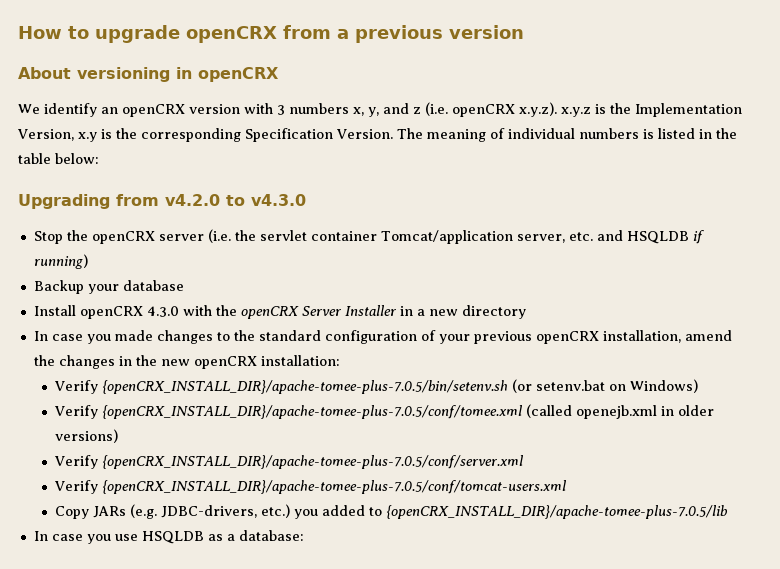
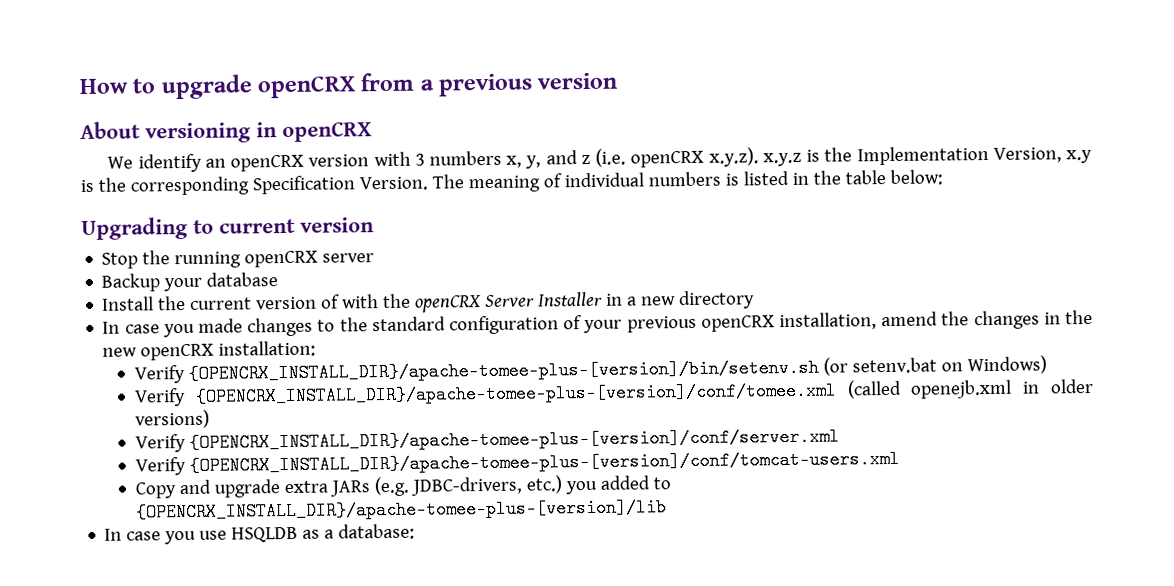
[116,194,306,206] from v4.2.0 to v4.3.0 -> [193,217,374,234] to current version
(88, 235) none -> [174,251,242,269] running
[207,229,704,244] [33,254,88,269] (i.e. the servlet container Tomcat/application server, etc. and HSQLDB if running) -> (375, 258) none
[79,306,179,319] openCRX 4.3.0 -> [158,294,341,311] the current version of
[101,380,508,394] {openCRX_INSTALL_DIR}/apache-tomee-plus-7.0.5/bin/setenv.sh -> [188,358,820,383] {OPENCRX_INSTALL_DIR}/apache-tomee-plus-[version]/bin/setenv.sh
[101,405,523,419] {openCRX_INSTALL_DIR}/apache-tomee-plus-7.0.5/conf/tomee.xml -> [194,381,837,406] {OPENCRX_INSTALL_DIR}/apache-tomee-plus-[version]/conf/tomee.xml
[101,455,524,469] [53,480,567,494] {openCRX_INSTALL_DIR}/apache-tomee-plus-7.0.5/conf/server.xml // Verify {openCRX_INSTALL_DIR}/apache-tomee-plus-7.0.5/conf/tomcat-users.xml -> [189,427,841,452] [135,449,901,476] {OPENCRX_INSTALL_DIR}/apache-tomee-plus-[version]/conf/server.xml // Verify {OPENCRX_INSTALL_DIR}/apache-tomee-plus-[version]/conf/tomcat-users.xml
(89, 512) none -> [179,479,329,498] and upgrade extra
[385,505,728,519] {openCRX_INSTALL_DIR}/apache-tomee-plus-7.0.5/lib -> [136,498,668,522] {OPENCRX_INSTALL_DIR}/apache-tomee-plus-[version]/lib

